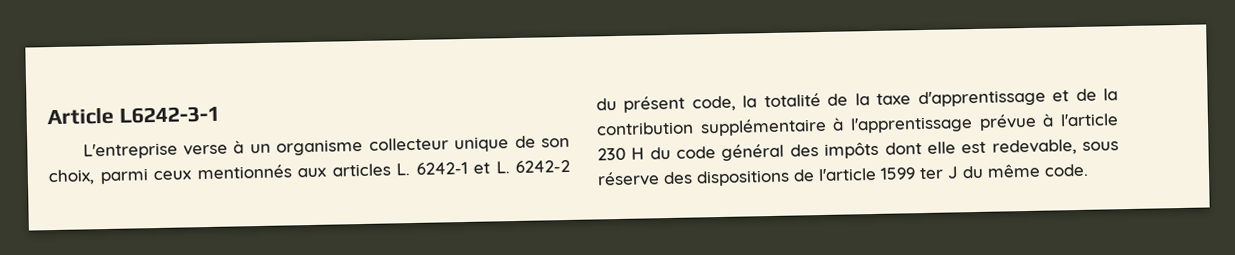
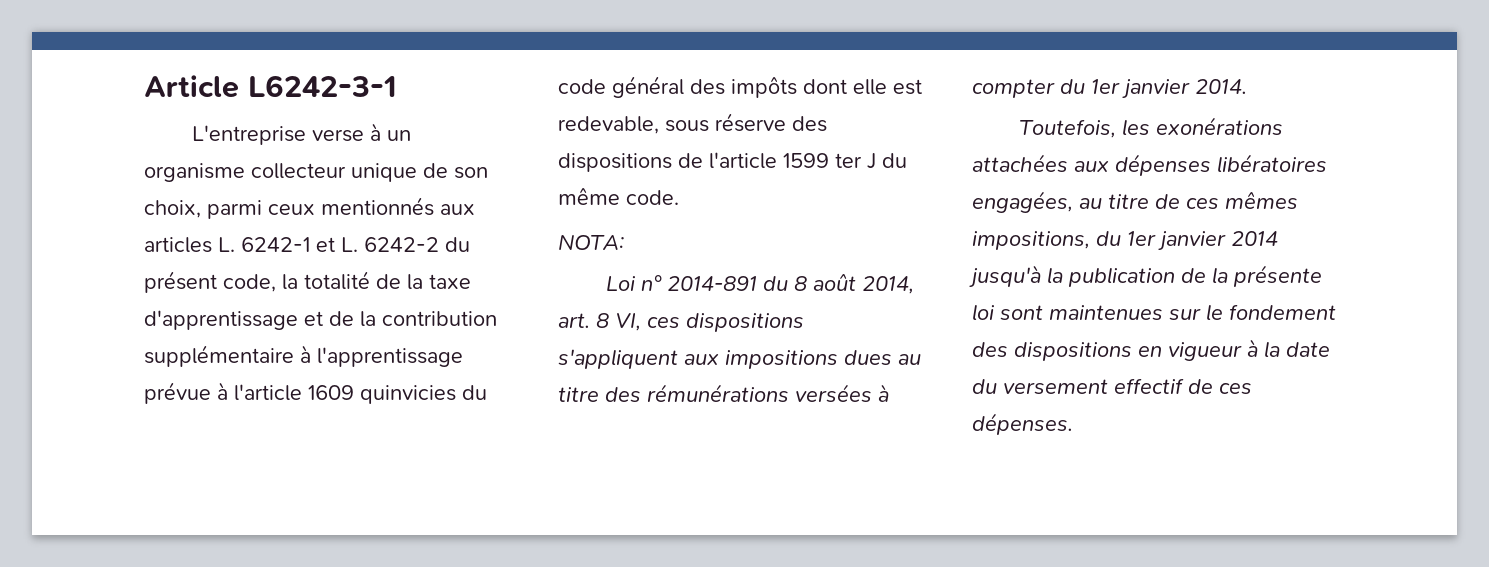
[597,147,645,161] 230 H -> [308,385,456,404] 1609 quinvicies
(1089, 170) none -> [558,234,624,251] [606,273,915,294] [558,313,804,332] [558,349,921,369] [558,384,889,402] [972,79,1247,99] [1020,117,1284,138] [972,154,1327,176] [972,191,1298,213] [972,231,1278,251] [969,265,1322,288] [972,304,1336,321] [972,339,1330,361] [972,378,1252,394] [972,413,1073,435] // NOTA: // Loi n° 2014-891 du 8 août 2014, art. 8 VI, ces dispositions s'appliquent aux impositions dues au titre des rémunérations versées à compter du 1er janvier 2014. // Toutefois, les exonérations attachées aux dépenses libératoires engagées, au titre de ces mêmes impositions, du 1er janvier 2014 jusqu'à la publication de la présente loi sont maintenues sur le fondement des dispositions en vigueur à la date du versement effectif de ces dépenses.

